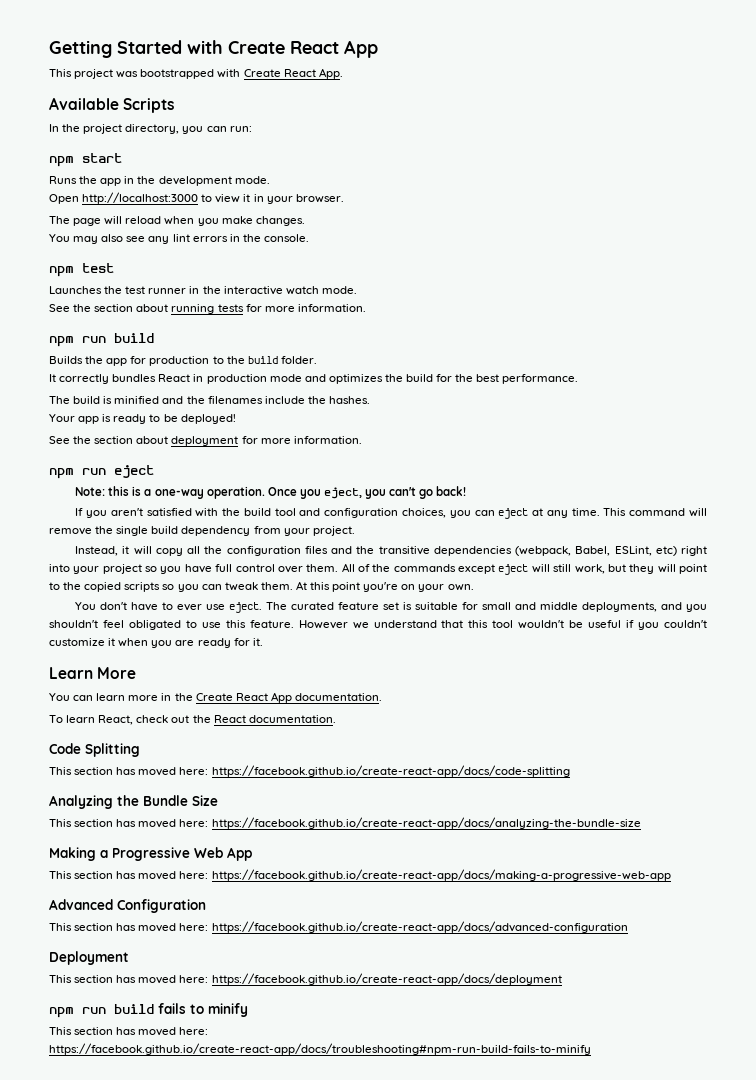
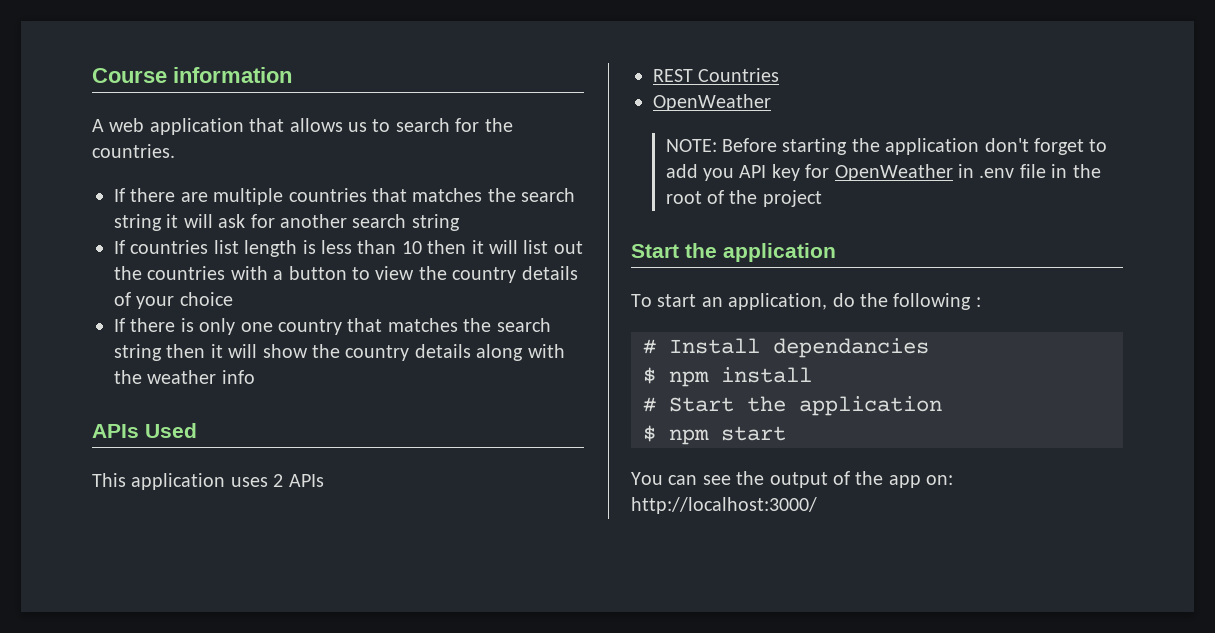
[49,40,378,58] [49,68,343,79] [49,97,175,113] [49,124,252,134] [49,153,122,167] [49,176,270,186] [49,192,344,204] [49,216,305,226] [49,234,309,244] [49,263,114,277] [49,286,357,295] [49,304,366,314] [49,333,154,347] [49,356,317,366] [49,374,579,384] [49,396,370,404] [49,414,236,424] [49,436,362,446] [49,465,154,479] [75,486,467,499] [75,508,707,519] [49,526,355,536] [75,546,708,556] [49,563,708,575] [49,581,474,592] [75,602,708,613] [49,620,708,630] [49,638,263,648] [49,667,137,679] [49,692,382,703] [49,715,336,725] [49,743,140,757] [49,765,570,777] [49,795,218,809] [49,817,641,829] [49,847,252,861] [49,869,671,881] [49,899,206,913] [49,921,628,933] [49,951,129,965] [49,973,562,985] [49,1003,248,1018] [49,1027,209,1036] [49,1043,591,1055] Getting Started with Create React App // This project was bootstrapped with Create React App. // Available Scripts // In the project directory, you can run: // npm start // Runs the app in the development mode. // Open http://localhost:3000 to view it in your browser. // The page will reload when you make changes. // You may also see any lint errors in the console. // npm test // Launches the test runner in the interactive watch mode. // See the section about running tests for more information. // npm run build // Builds the app for production to the build folder. // It correctly bundles React in production mode and optimizes the build for the best performance. // The build is minified and the filenames include the hashes. // Your app is ready to be deployed! // See the section about deployment for more information. // npm run eject // Note: this is a one-way operation. Once you eject, you can't go back! // If you aren't satisfied with the build tool and configuration choices, you can eject at any time. This command will remove the single build dependency from your project. // Instead, it will copy all the configuration files and the transitive dependencies (webpack, Babel, ESLint, etc) right into your project so you have full control over them. All of the commands except eject will still work, but they will point to the copied scripts so you can tweak them. At this point you're on your own. // You don't have to ever use eject. The curated feature set is suitable for small and middle deployments, and you shouldn't feel obligated to use this feature. However we understand that this tool wouldn't be useful if you couldn't customize it when you are ready for it. // Learn More // You can learn more in the Create React App documentation. // To learn React, check out the React documentation. // Code Splitting // This section has moved here: https://facebook.github.io/create-react-app/docs/code-splitting // Analyzing the Bundle Size // This section has moved here: https://facebook.github.io/create-react-app/docs/analyzing-the-bundle-size // Making a Progressive Web App // This section has moved here: https://facebook.github.io/create-react-app/docs/making-a-progressive-web-app // Advanced Configuration // This section has moved here: https://facebook.github.io/create-react-app/docs/advanced-configuration // Deployment // This section has moved here: https://facebook.github.io/create-react-app/docs/deployment // npm run build fails to minify // This section has moved here: https://facebook.github.io/create-react-app/docs/troubleshooting#npm-run-build-fails-to-minify -> [92,67,292,83] [92,118,513,135] [92,144,175,158] [114,188,576,205] [114,214,460,231] [114,240,583,257] [114,266,578,283] [114,292,233,309] [114,318,551,335] [114,344,565,361] [114,370,255,384] [92,423,197,438] [92,473,324,490] [653,68,780,82] [653,94,771,111] [665,138,1108,155] [665,164,1101,181] [665,190,822,207] [631,243,836,262] [631,293,981,310] [643,338,929,358] [643,367,812,387] [643,396,942,416] [643,425,786,445] [631,471,954,488] [631,497,817,514] Course information // A web application that allows us to search for the countries. // If there are multiple countries that matches the search string it will ask for another search string // If countries list length is less than 10 then it will list out the countries with a button to view the country details of your choice // If there is only one country that matches the search string then it will show the country details along with the weather info // APIs Used // This application uses 2 APIs // REST Countries // OpenWeather // NOTE: Before starting the application don't forget to add you API key for OpenWeather in .env file in the root of the project // Start the application // To start an application, do the following : // # Install dependancies // $ npm install // # Start the application // $ npm start // You can see the output of the app on: http://localhost:3000/

